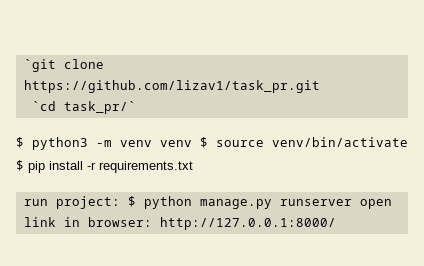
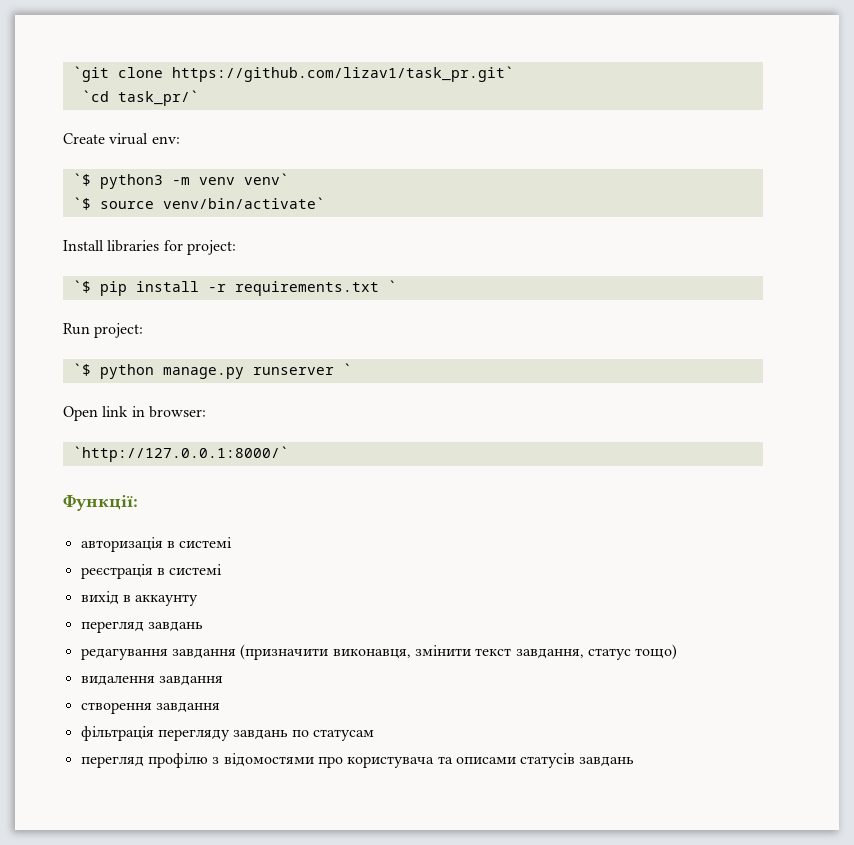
[23,80,320,93] https://github.com/lizav1/task_pr.git -> [171,66,514,82] https://github.com/lizav1/task_pr.git`
[16,137,408,150] [16,160,24,171] $ python3 -m venv venv $ source venv/bin/activate $ -> [63,133,180,145] [72,173,289,189] [72,197,325,210] [63,240,236,255] [72,280,91,293] Create virual env: // `$ python3 -m venv venv` // `$ source venv/bin/activate` // Install libraries for project: // `$
[23,196,136,209] // run project: $ -> [387,280,397,292] [63,323,144,338] [72,363,91,376] ` // Run project: // `$
[359,199,392,209] open -> [342,363,352,375] [63,406,98,421] ` // Open
[159,217,336,230] http://127.0.0.1:8000/ -> [72,446,289,462] [63,495,138,511] [80,537,233,552] [80,564,223,579] [80,591,199,606] [80,621,203,633] [80,644,678,660] [80,675,223,686] [80,702,220,714] [80,726,374,741] [80,753,635,768] // `http://127.0.0.1:8000/` // Функції: // авторизація в системі // реєстрація в системі // вихід в аккаунту // перегляд завдань // редагування завдання (призначити виконавця, змінити текст завдання, статус тощо) // видалення завдання // створення завдання // фільтрація перегляду завдань по статусам // перегляд профілю з відомостями про користувача та описами статусів завдань

